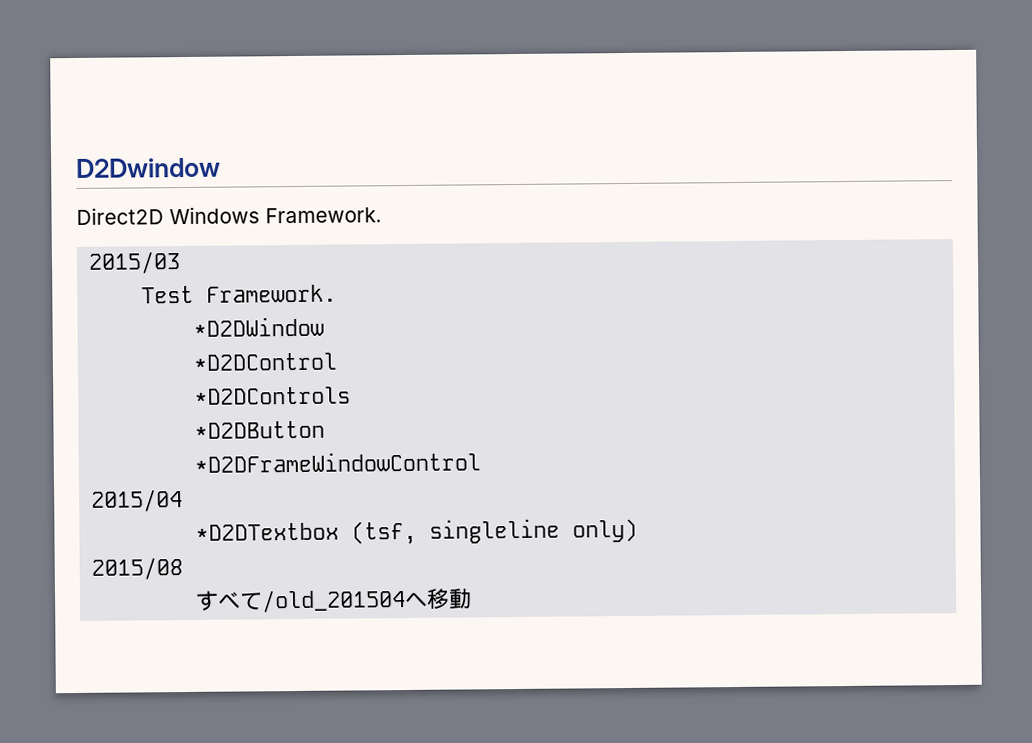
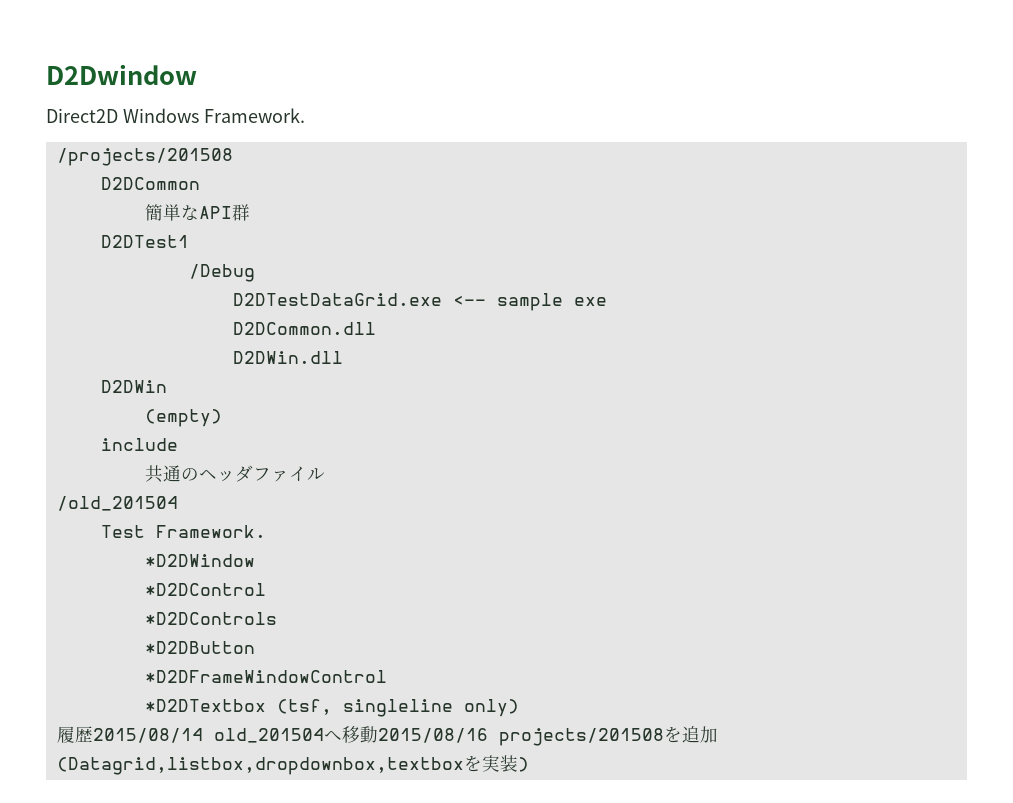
[88,251,182,274] 2015/03 -> [56,148,233,166] [100,177,200,190] [144,204,250,221] [100,235,189,248] [188,264,255,282] [232,293,607,311] [232,322,376,335] [232,351,343,364] [100,380,167,393] [144,409,222,427] [100,438,178,451] [144,465,325,483] [56,496,178,511] /projects/201508 // D2DCommon // 簡単なAPI群 // D2DTest1 // /Debug // D2DTestDataGrid.exe <-- sample exe // D2DCommon.dll // D2DWin.dll // D2DWin // (empty) // include // 共通のヘッダファイル // /old_201504
[91,489,184,512] // 2015/04 -> (387, 676) none
[91,557,184,580] [195,588,473,613] 2015/08 // すべて/old_201504へ移動 -> [56,726,718,746] [56,755,529,775] 履歴2015/08/14 old_201504へ移動2015/08/16 projects/201508を追加(Datagrid,listbox,dropdownbox,textboxを実装)

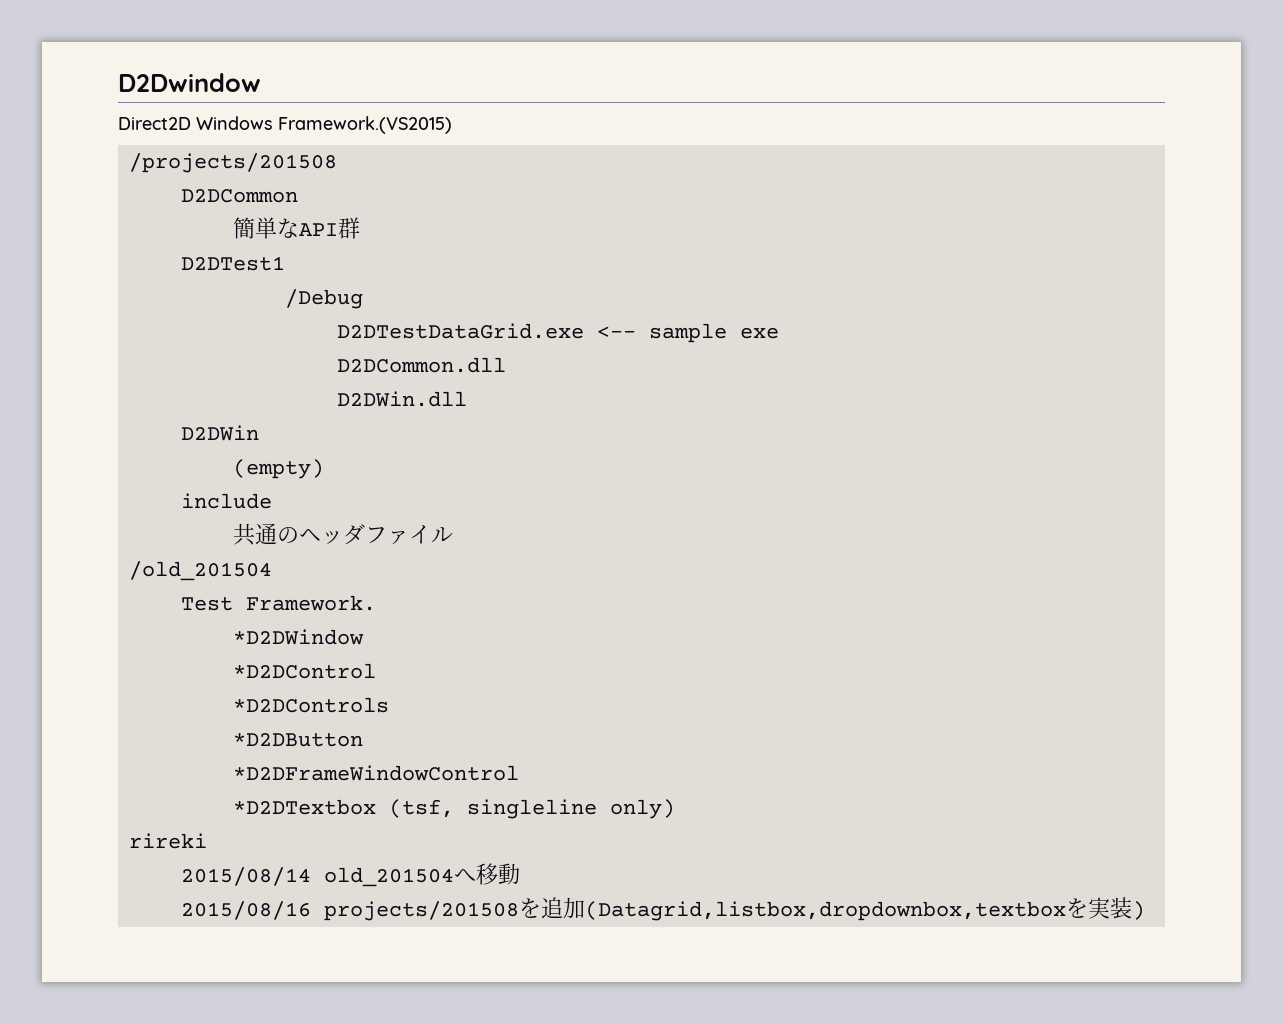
[203,108,305,123] Framework. -> [278,116,452,134] Framework.(VS2015)
[56,726,93,743] 履歴 -> [128,833,207,849] rireki //
(378, 734) none -> (520, 874) //

